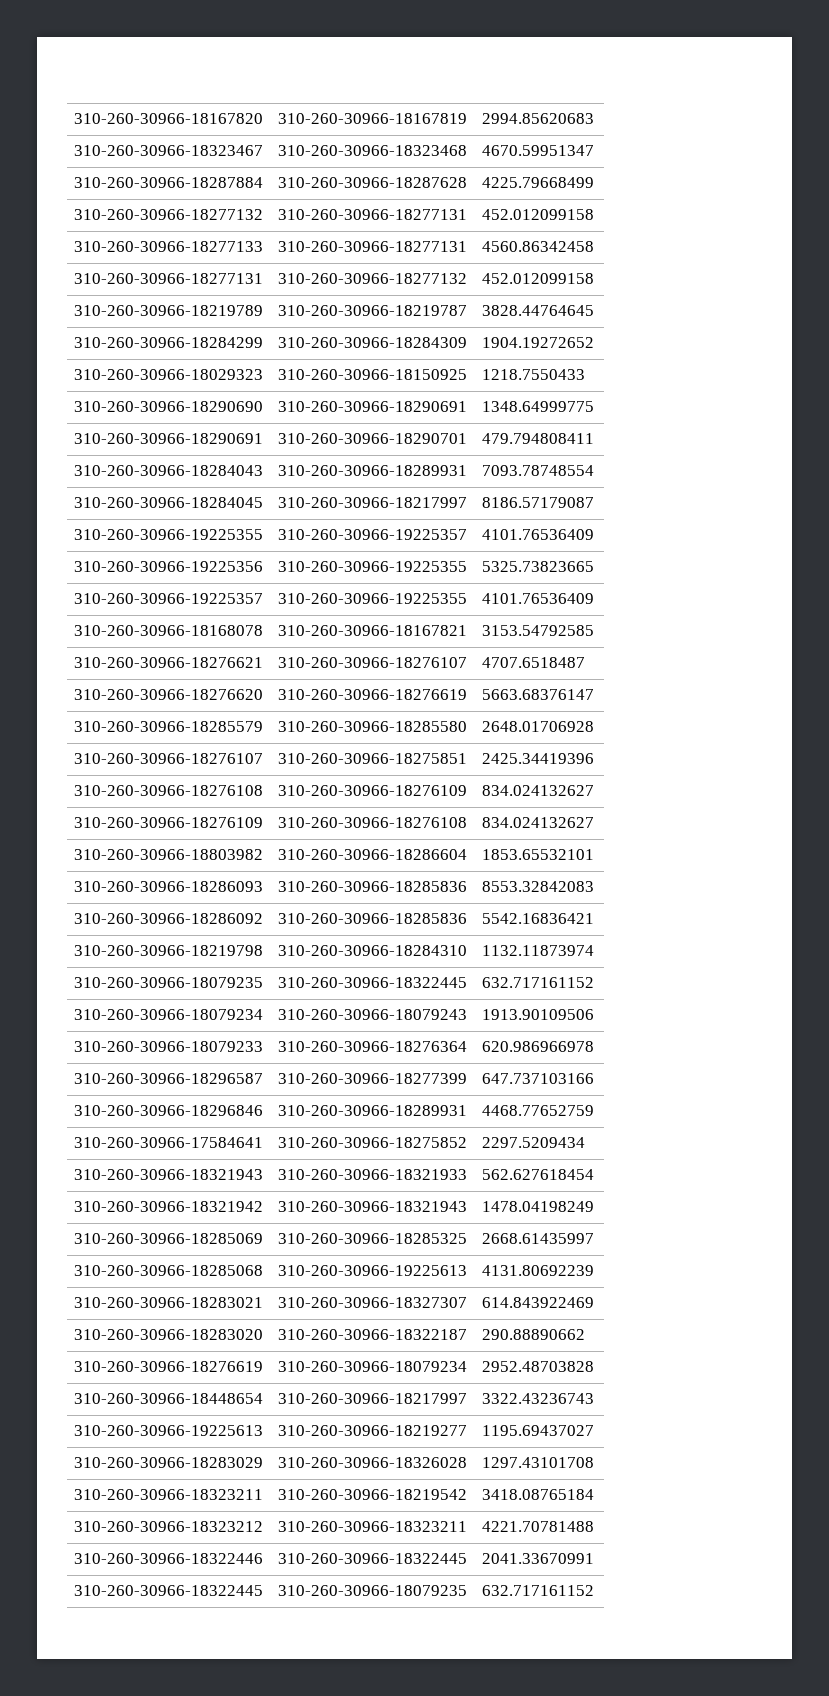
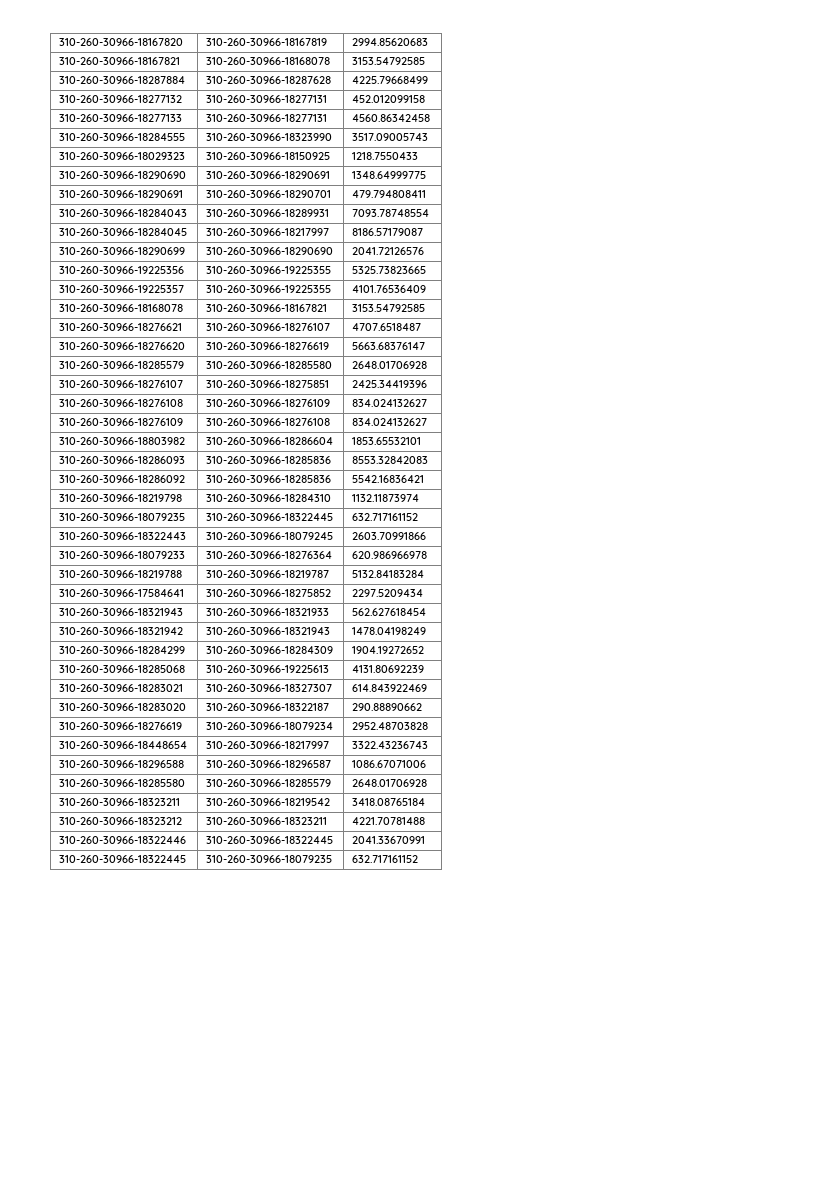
[74,145,264,156] [278,145,468,156] [482,145,595,156] 310-260-30966-18323467 | 310-260-30966-18323468 | 4670.59951347 -> [59,57,181,65] [206,57,331,65] [352,57,426,65] 310-260-30966-18167821 | 310-260-30966-18168078 | 3153.54792585
[74,273,264,284] [278,273,468,284] [482,273,595,284] [74,305,264,316] [278,305,468,316] [482,305,595,316] [74,337,264,348] [278,337,468,348] [482,337,595,348] 310-260-30966-18277131 | 310-260-30966-18277132 | 452.012099158 // 310-260-30966-18219789 | 310-260-30966-18219787 | 3828.44764645 // 310-260-30966-18284299 | 310-260-30966-18284309 | 1904.19272652 -> [59,133,186,141] [206,133,333,141] [352,133,429,141] 310-260-30966-18284555 | 310-260-30966-18323990 | 3517.09005743
[74,529,264,540] [278,529,468,540] [482,529,595,540] 310-260-30966-19225355 | 310-260-30966-19225357 | 4101.76536409 -> [59,247,186,255] [206,247,334,255] [352,247,425,255] 310-260-30966-18290699 | 310-260-30966-18290690 | 2041.72126576
[74,1009,264,1020] [278,1009,468,1020] [482,1009,595,1020] 310-260-30966-18079234 | 310-260-30966-18079243 | 1913.90109506 -> [59,532,187,540] [206,532,334,540] [352,532,427,540] 310-260-30966-18322443 | 310-260-30966-18079245 | 2603.70991866
[74,1073,264,1084] [278,1073,468,1084] [482,1073,595,1084] [74,1105,264,1116] [278,1105,468,1116] [482,1105,595,1116] 310-260-30966-18296587 | 310-260-30966-18277399 | 647.737103166 // 310-260-30966-18296846 | 310-260-30966-18289931 | 4468.77652759 -> [59,570,183,578] [206,570,330,578] [352,570,425,578] 310-260-30966-18219788 | 310-260-30966-18219787 | 5132.84183284
[74,1233,264,1244] [278,1233,468,1244] [482,1233,595,1244] 310-260-30966-18285069 | 310-260-30966-18285325 | 2668.61435997 -> [59,646,186,654] [206,646,334,654] [352,646,425,654] 310-260-30966-18284299 | 310-260-30966-18284309 | 1904.19272652
[74,1425,264,1436] [278,1425,468,1436] [482,1425,595,1436] [74,1457,264,1468] [278,1457,468,1468] [482,1457,595,1468] 310-260-30966-19225613 | 310-260-30966-18219277 | 1195.69437027 // 310-260-30966-18283029 | 310-260-30966-18326028 | 1297.43101708 -> [59,760,185,768] [206,760,332,768] [352,760,427,768] [59,779,186,787] [206,779,332,787] [352,779,428,787] 310-260-30966-18296588 | 310-260-30966-18296587 | 1086.67071006 // 310-260-30966-18285580 | 310-260-30966-18285579 | 2648.01706928

